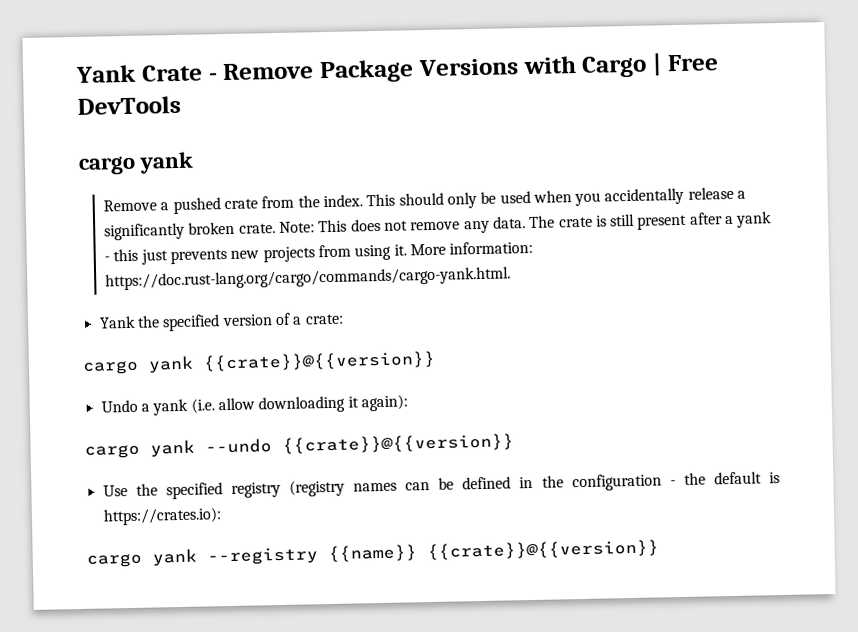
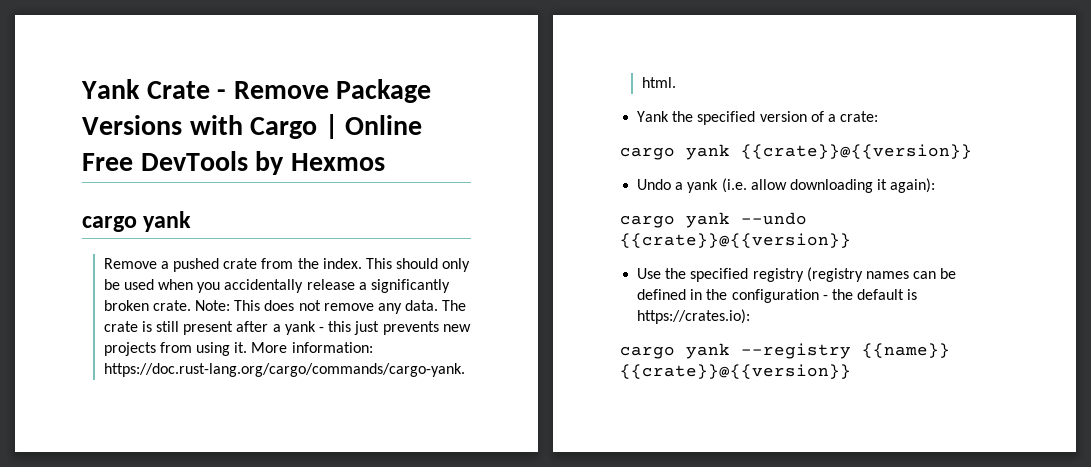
(662, 64) none -> [345,115,423,135] Online
(181, 105) none -> [255,151,385,175] by Hexmos

